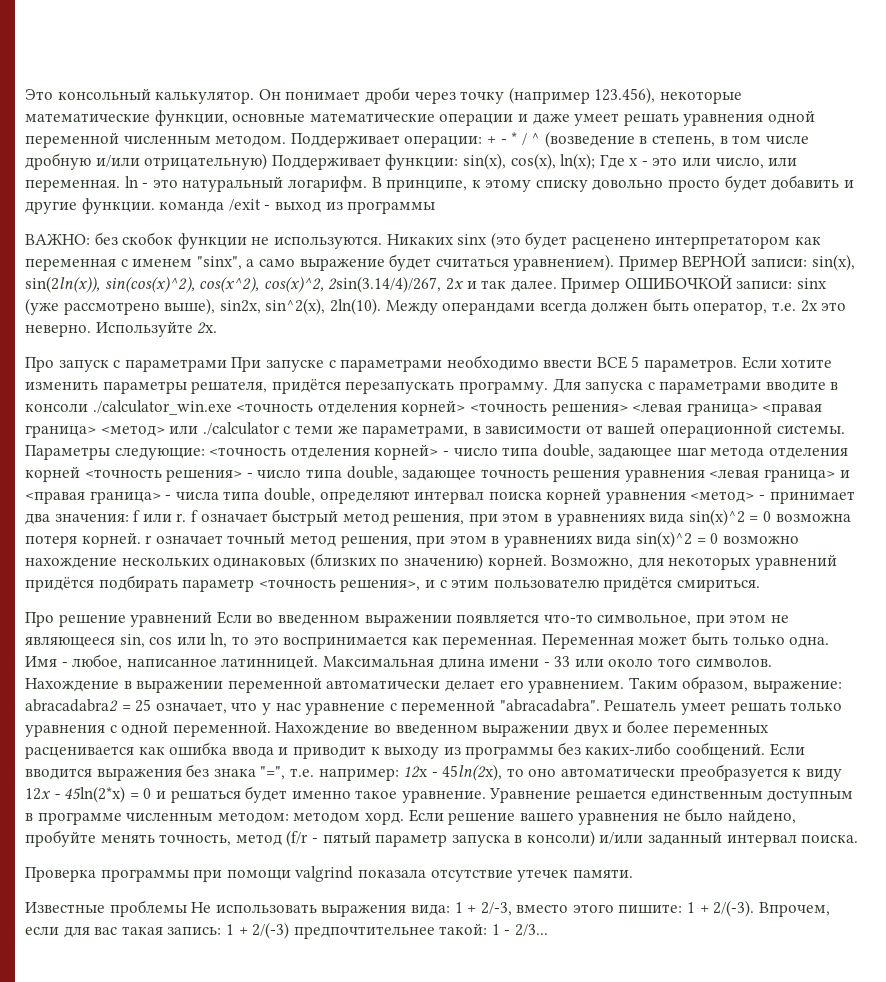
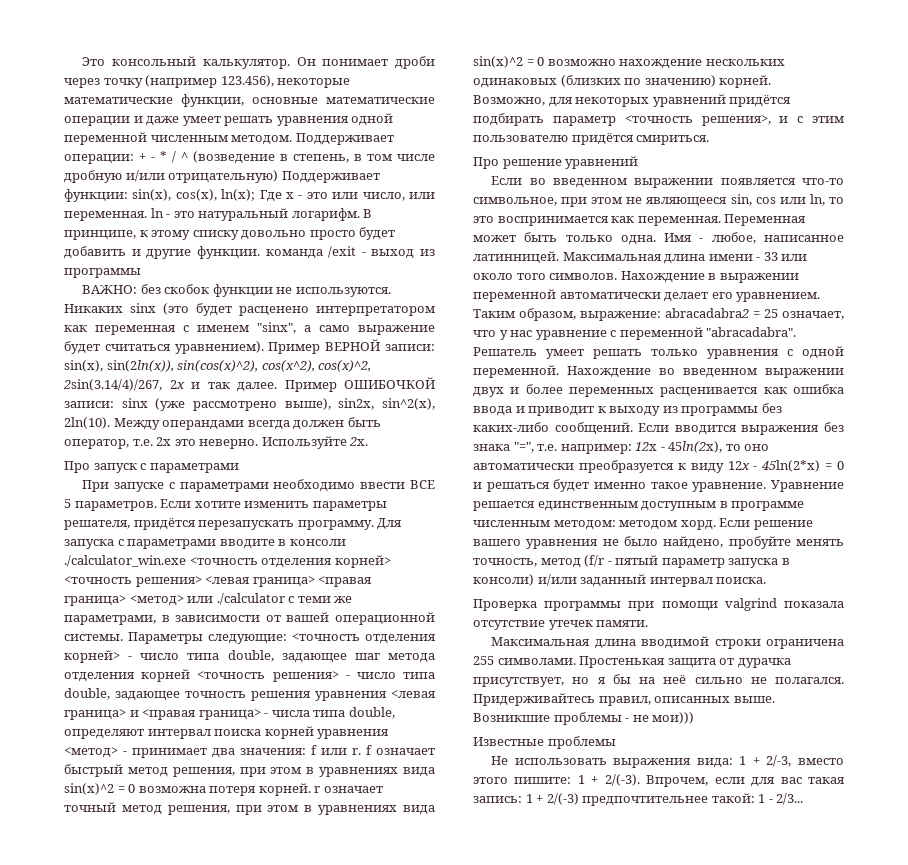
(227, 365) none -> (239, 468) //
(213, 619) none -> (639, 162) //
(633, 873) none -> [491,636,844,649] [473,656,791,668] [473,674,844,687] [473,693,775,706] [473,712,695,725] // Максимальная длина вводимой строки ограничена 255 символами. Простенькая защита от дурачка присутствует, но я бы на неё сильно не полагался. Придерживайтесь правил, описанных выше. Возникшие проблемы - не мои)))
(187, 908) none -> (616, 742) //

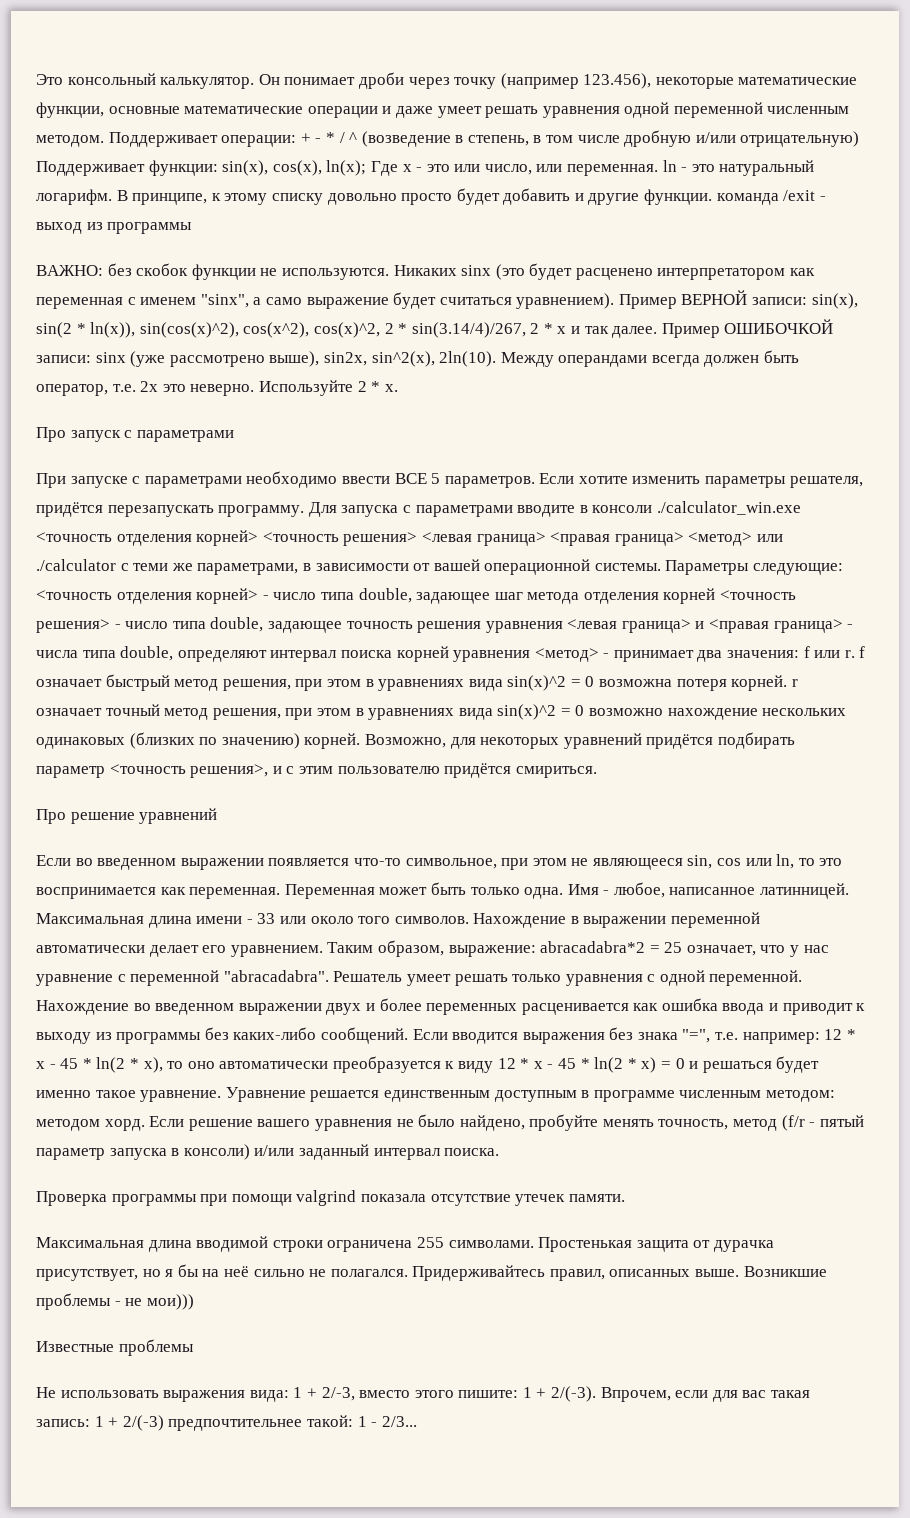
[106,360,372,372] [63,379,185,391] sin(2ln(x)), sin(cos(x)^2), cos(x^2), cos(x)^2, 2sin(3.14/4)/267, 2x -> [36,322,567,338] sin(2 * ln(x)), sin(cos(x)^2), cos(x^2), cos(x)^2, 2 * sin(3.14/4)/267, 2 * x
[349,437,369,446] 2x. -> [357,381,398,392] 2 * x.
[665,308,749,318] abracadabra2 -> [540,941,646,953] abracadabra*2
[635,441,723,453] 12х - 45ln(2x), -> [824,1029,856,1040] [36,1057,163,1073] 12 * х - 45 * ln(2 * x),
[727,460,821,472] 12х - 45ln(2*x) -> [497,1057,657,1073] 12 * х - 45 * ln(2 * x)

